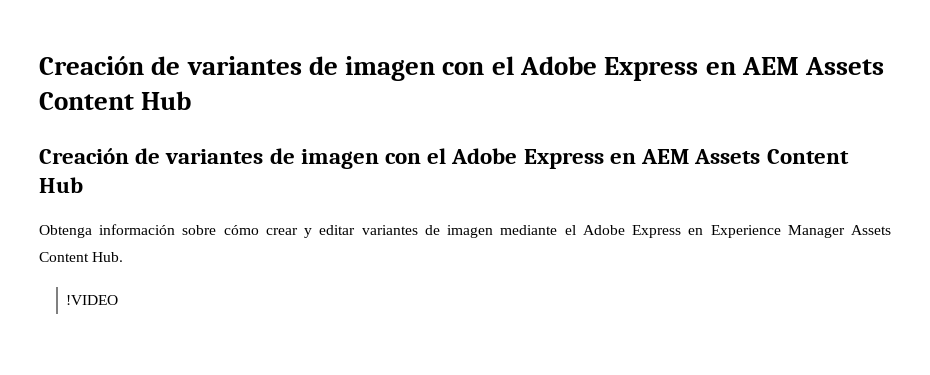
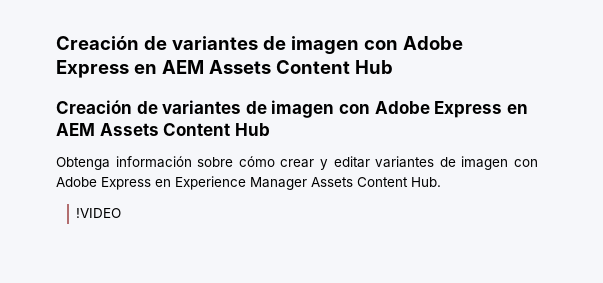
[39,56,514,81] Creación de variantes de imagen con el -> [56,36,398,54] Creación de variantes de imagen con
[427,148,447,164] el -> (370, 109) none
[500,225,576,235] mediante el -> [514,159,539,167] con

